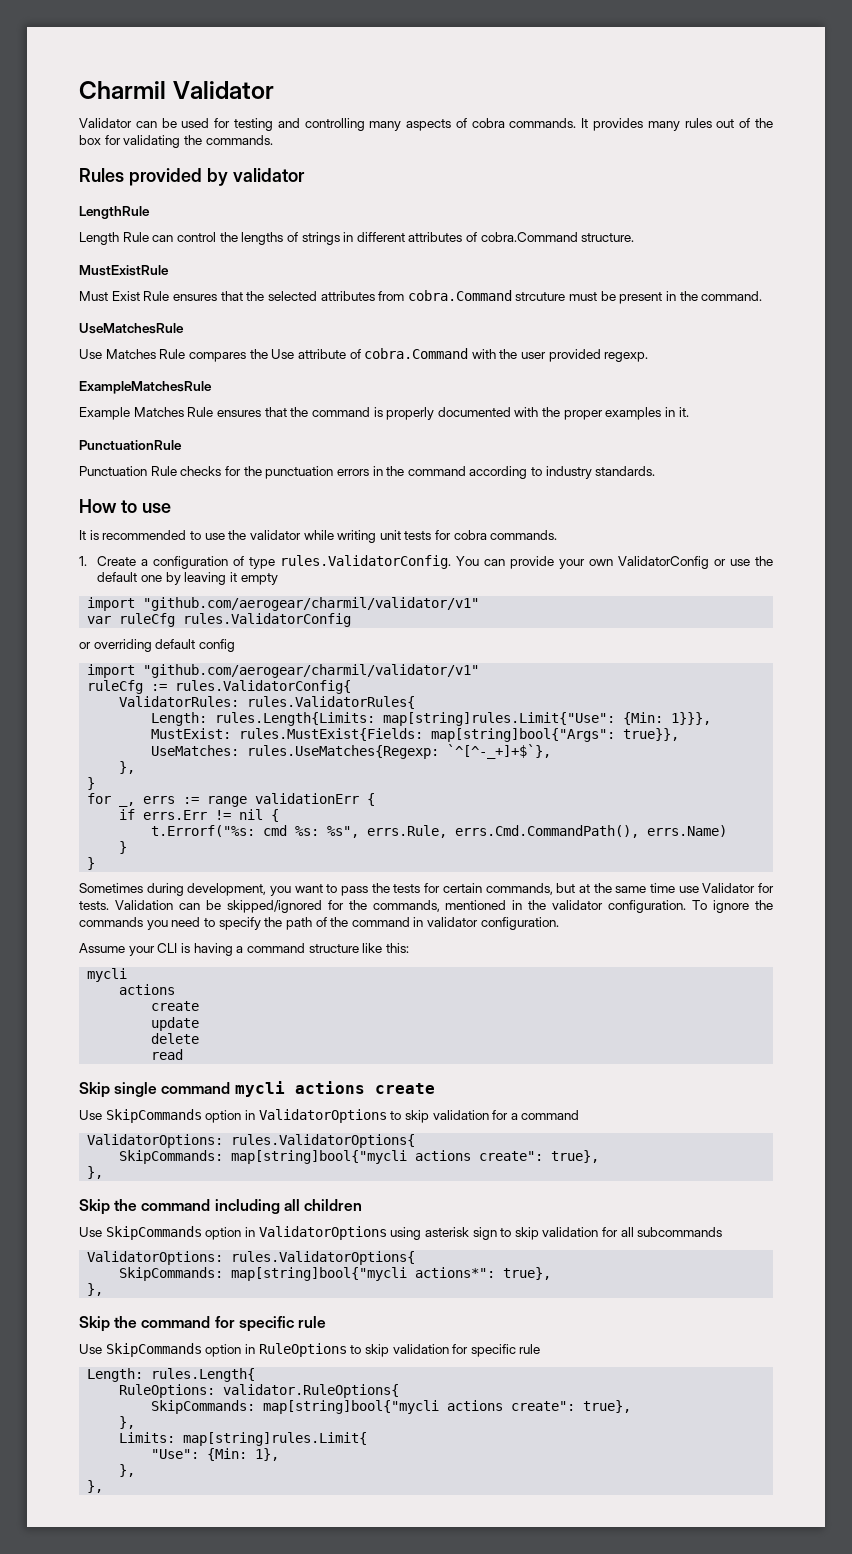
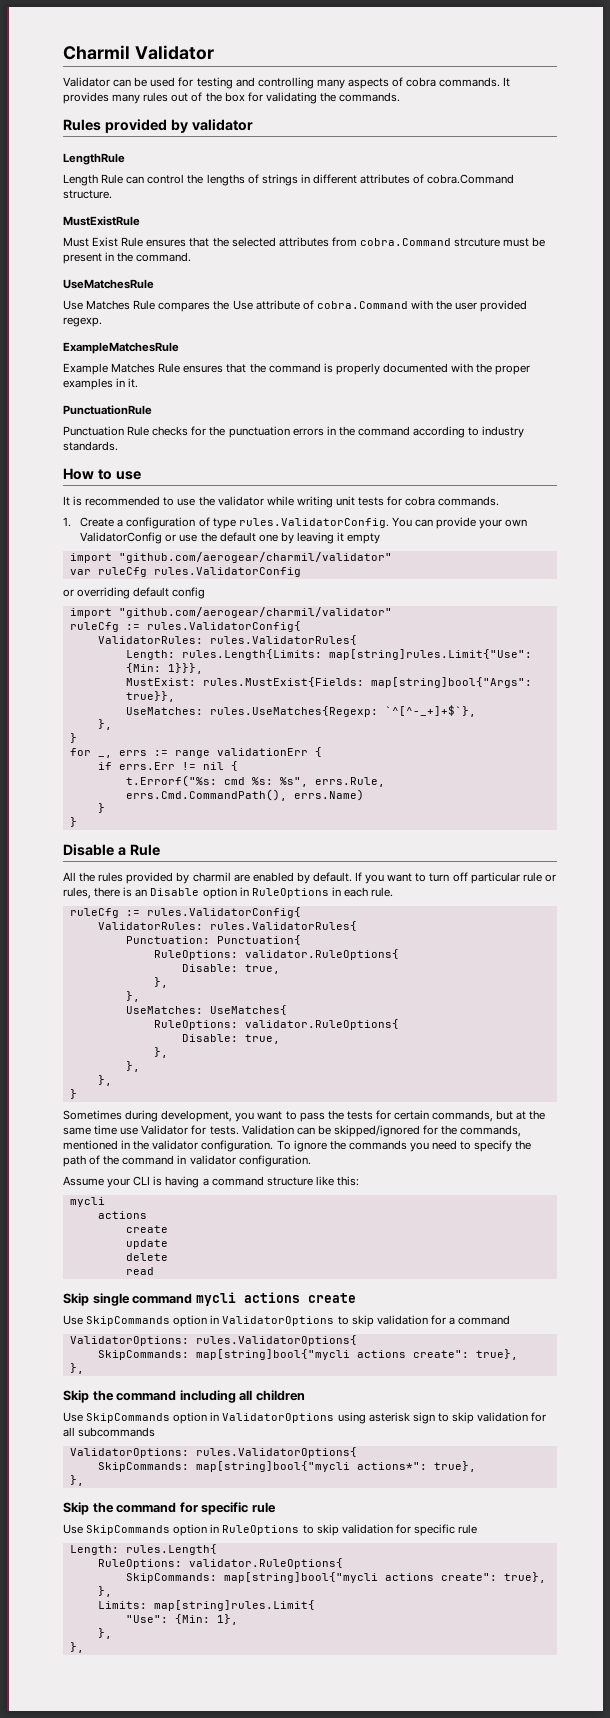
[143,597,480,611] "github.com/aerogear/charmil/validator/v1" -> [118,552,392,563] "github.com/aerogear/charmil/validator"
[143,664,480,678] "github.com/aerogear/charmil/validator/v1" -> [118,607,392,618] "github.com/aerogear/charmil/validator"
(96, 863) none -> [63,844,160,856] [63,872,556,884] [63,887,394,899] [69,907,301,918] [97,921,357,931] [125,935,301,945] [153,949,399,960] [181,964,280,974] [153,977,168,988] [125,991,140,1002] [125,1005,287,1015] [153,1019,399,1030] [181,1034,280,1044] [153,1047,168,1058] [125,1061,140,1072] [97,1075,112,1086] [69,1089,77,1099] // Disable a Rule // All the rules provided by charmil are enabled by default. If you want to turn off particular rule or rules, there is an Disable option in RuleOptions in each rule. // ruleCfg := rules.ValidatorConfig{ // ValidatorRules: rules.ValidatorRules{ // Punctuation: Punctuation{ // RuleOptions: validator.RuleOptions{ // Disable: true, // }, // }, // UseMatches: UseMatches{ // RuleOptions: validator.RuleOptions{ // Disable: true, // }, // }, // }, // }

